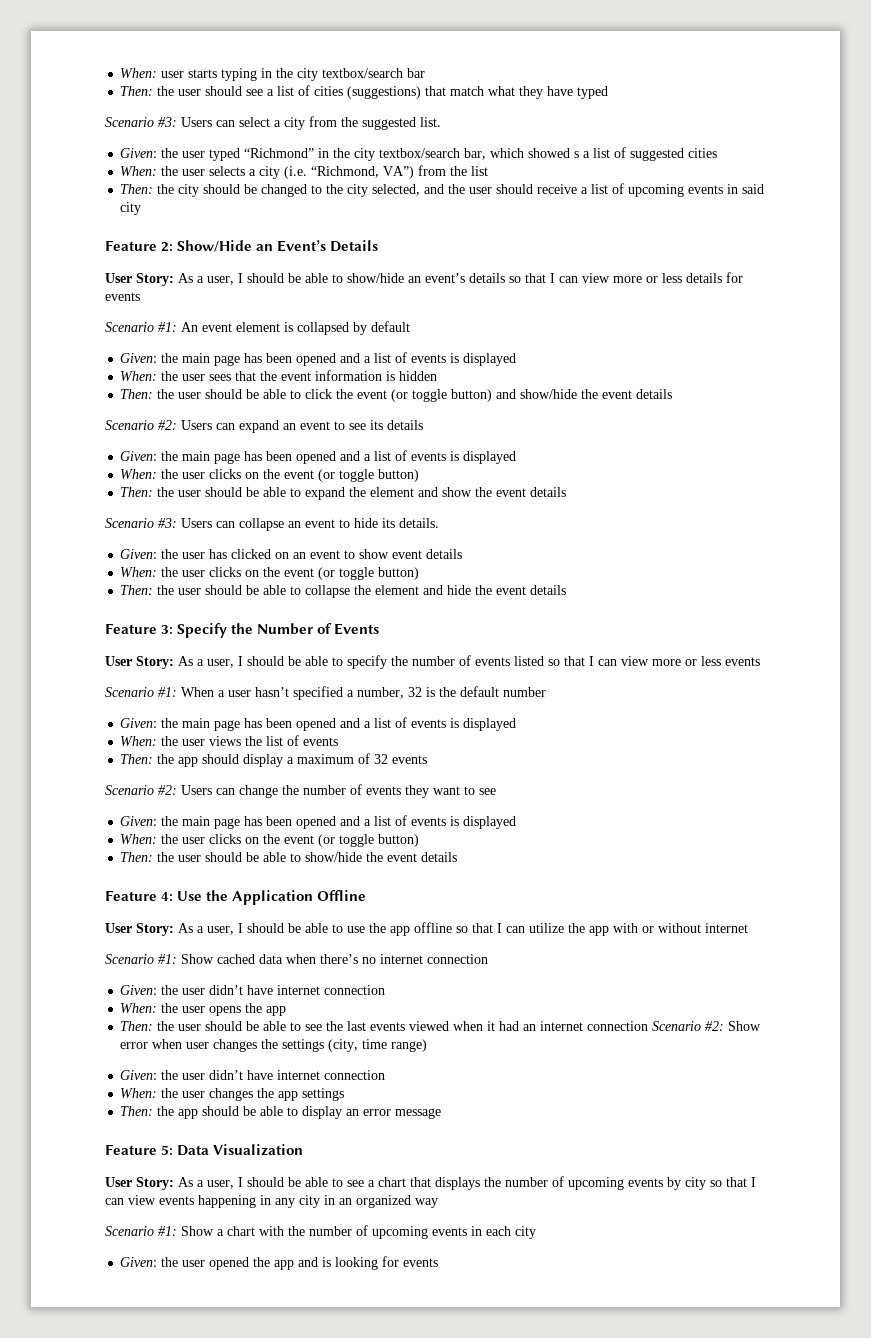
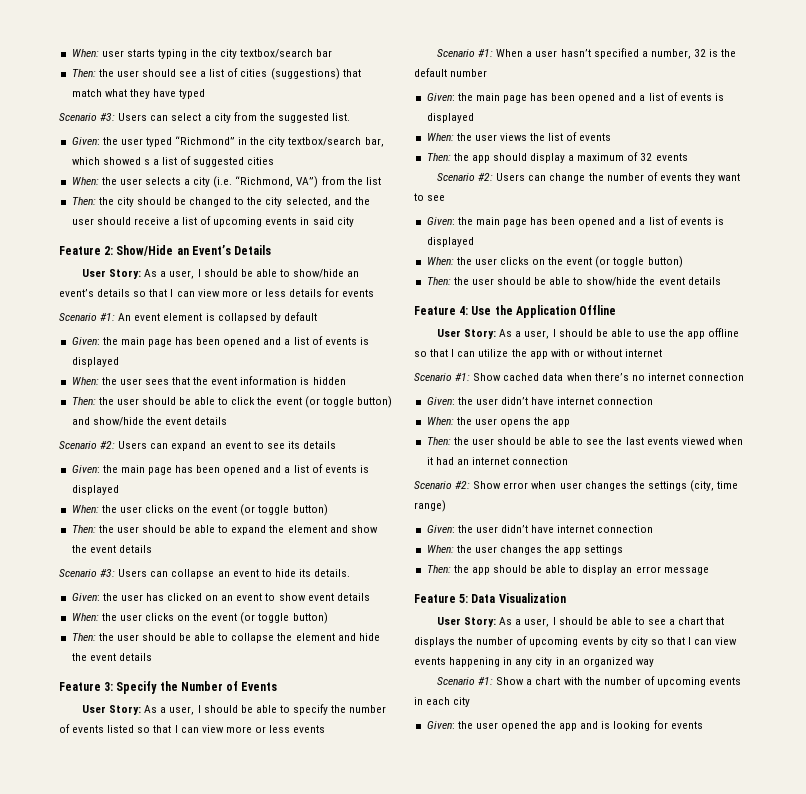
(649, 1026) none -> (569, 461) //

